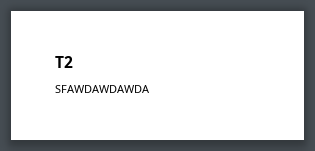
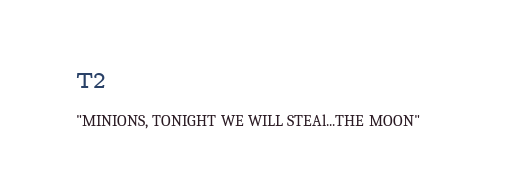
[55,85,150,93] SFAWDAWDAWDA -> [76,114,420,129] "MINIONS, TONIGHT WE WILL STEAl...THE MOON"

